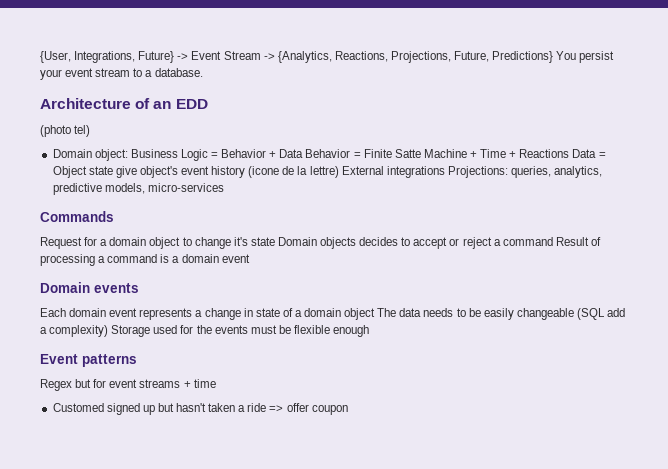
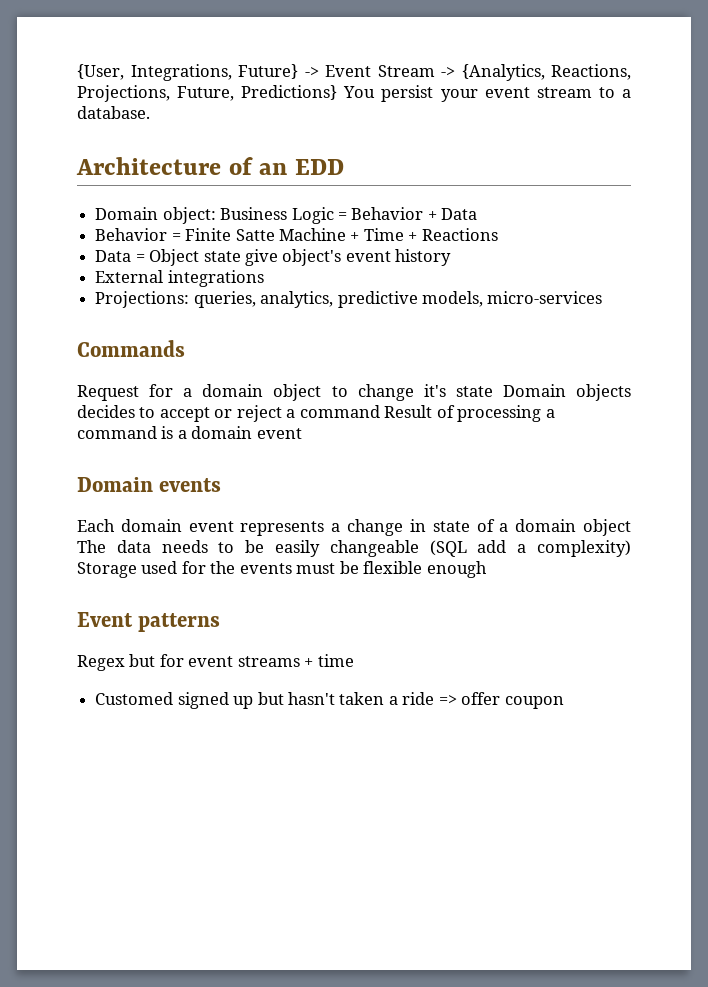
[40,125,91,137] // (photo tel) -> (344, 167) none
(304, 153) none -> (478, 214) //
(570, 153) none -> (498, 234) //
[248,166,339,178] (icone de la lettre) -> (452, 257) //
(445, 172) none -> (264, 278) //

